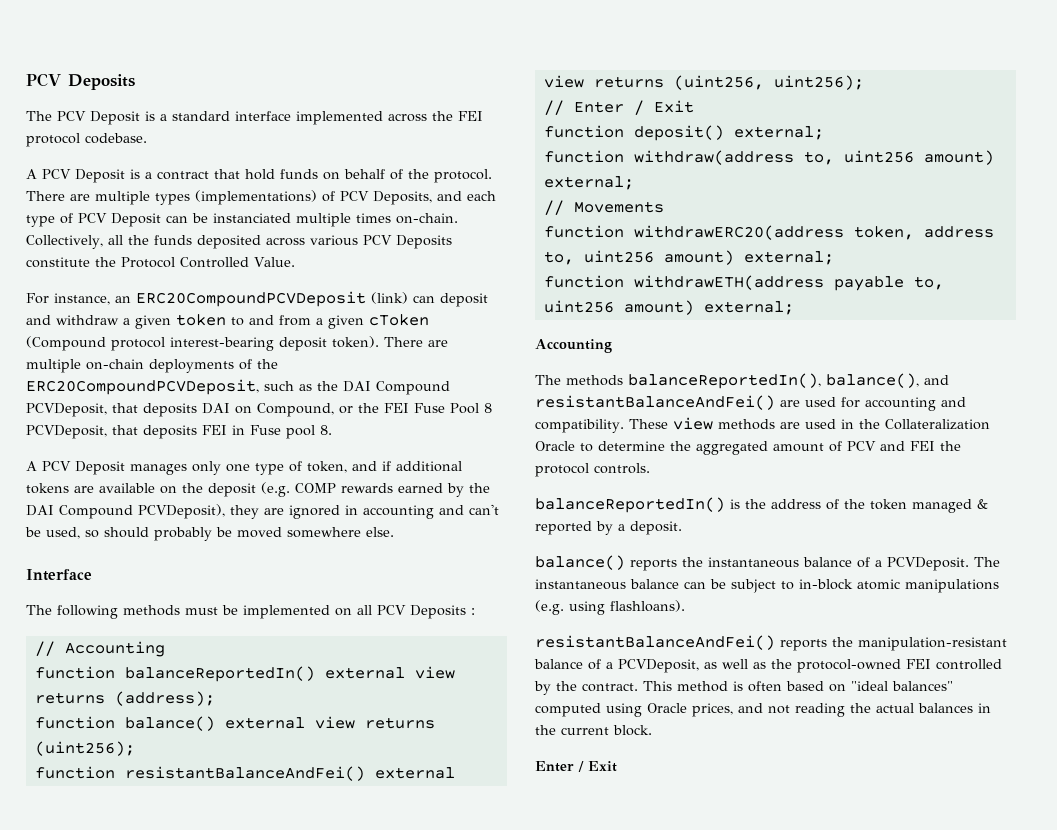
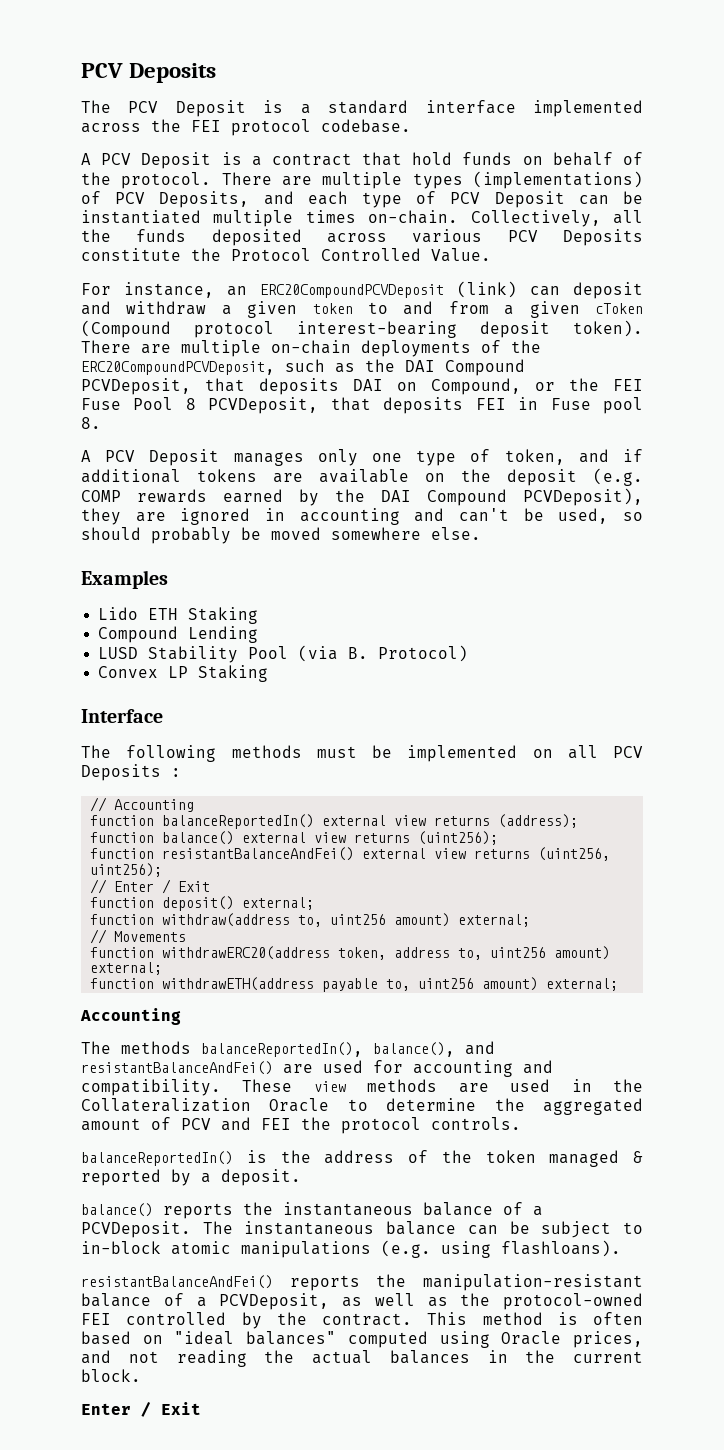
[213,213,291,223] instanciated -> [81,210,201,224] instantiated
(394, 532) none -> [81,570,168,589] [98,607,259,624] [98,626,259,643] [98,645,469,663] [98,665,269,682] // Examples // Lido ETH Staking // Compound Lending // LUSD Stability Pool (via B. Protocol) // Convex LP Staking

